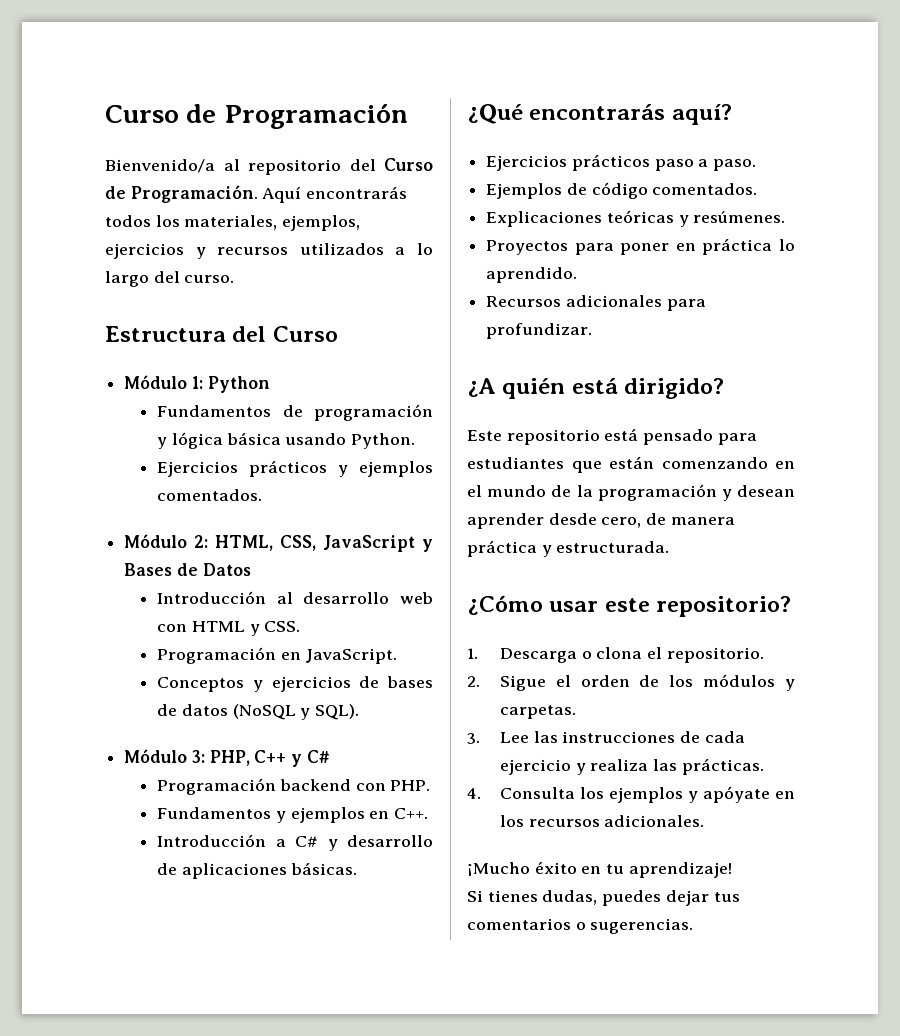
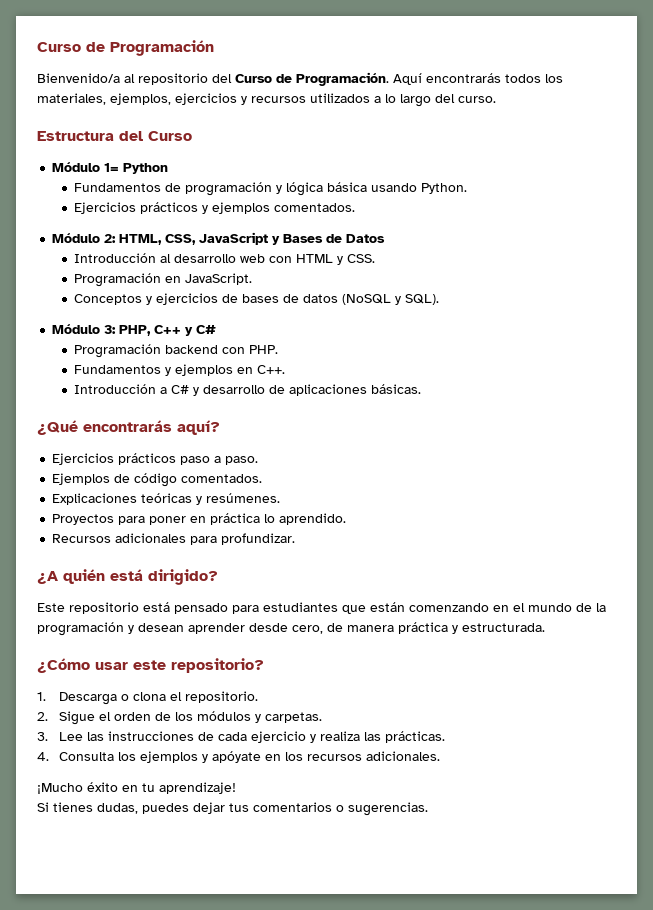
[191,376,203,389] 1: -> [104,163,120,172] 1=

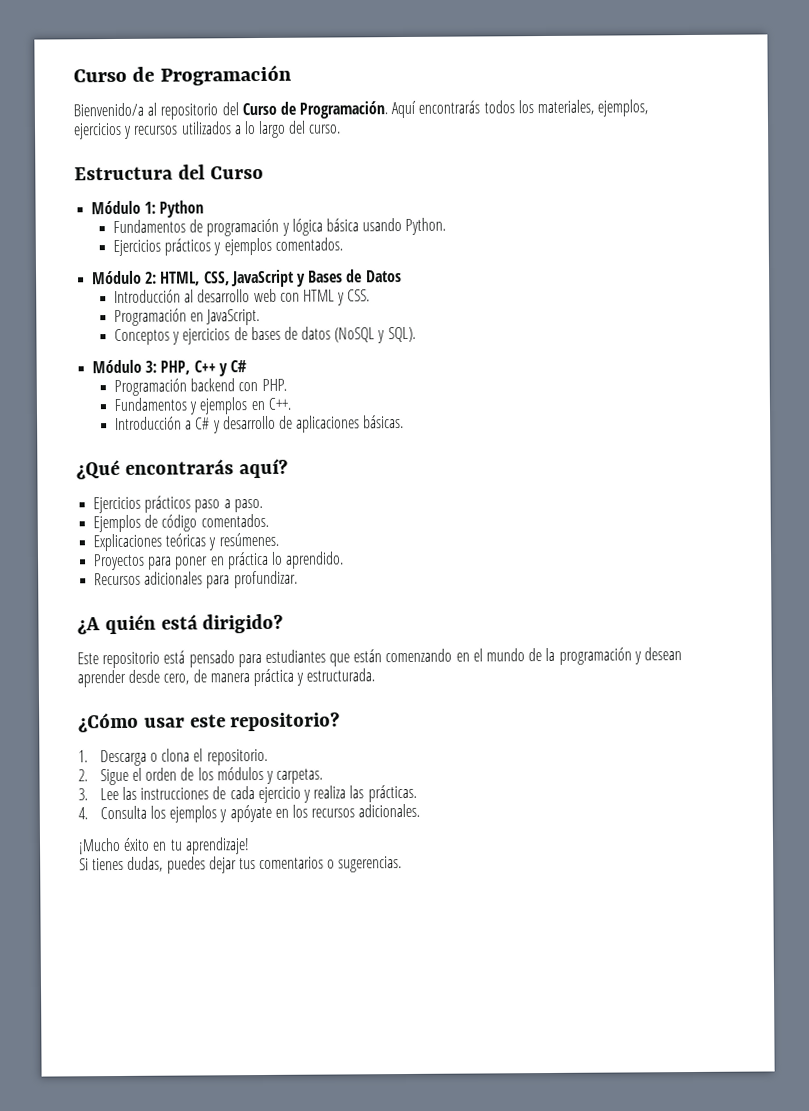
[104,163,120,172] 1= -> [144,201,157,214] 1:

